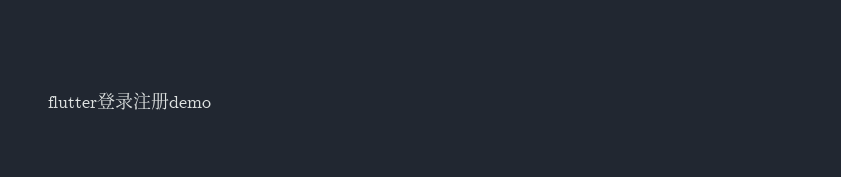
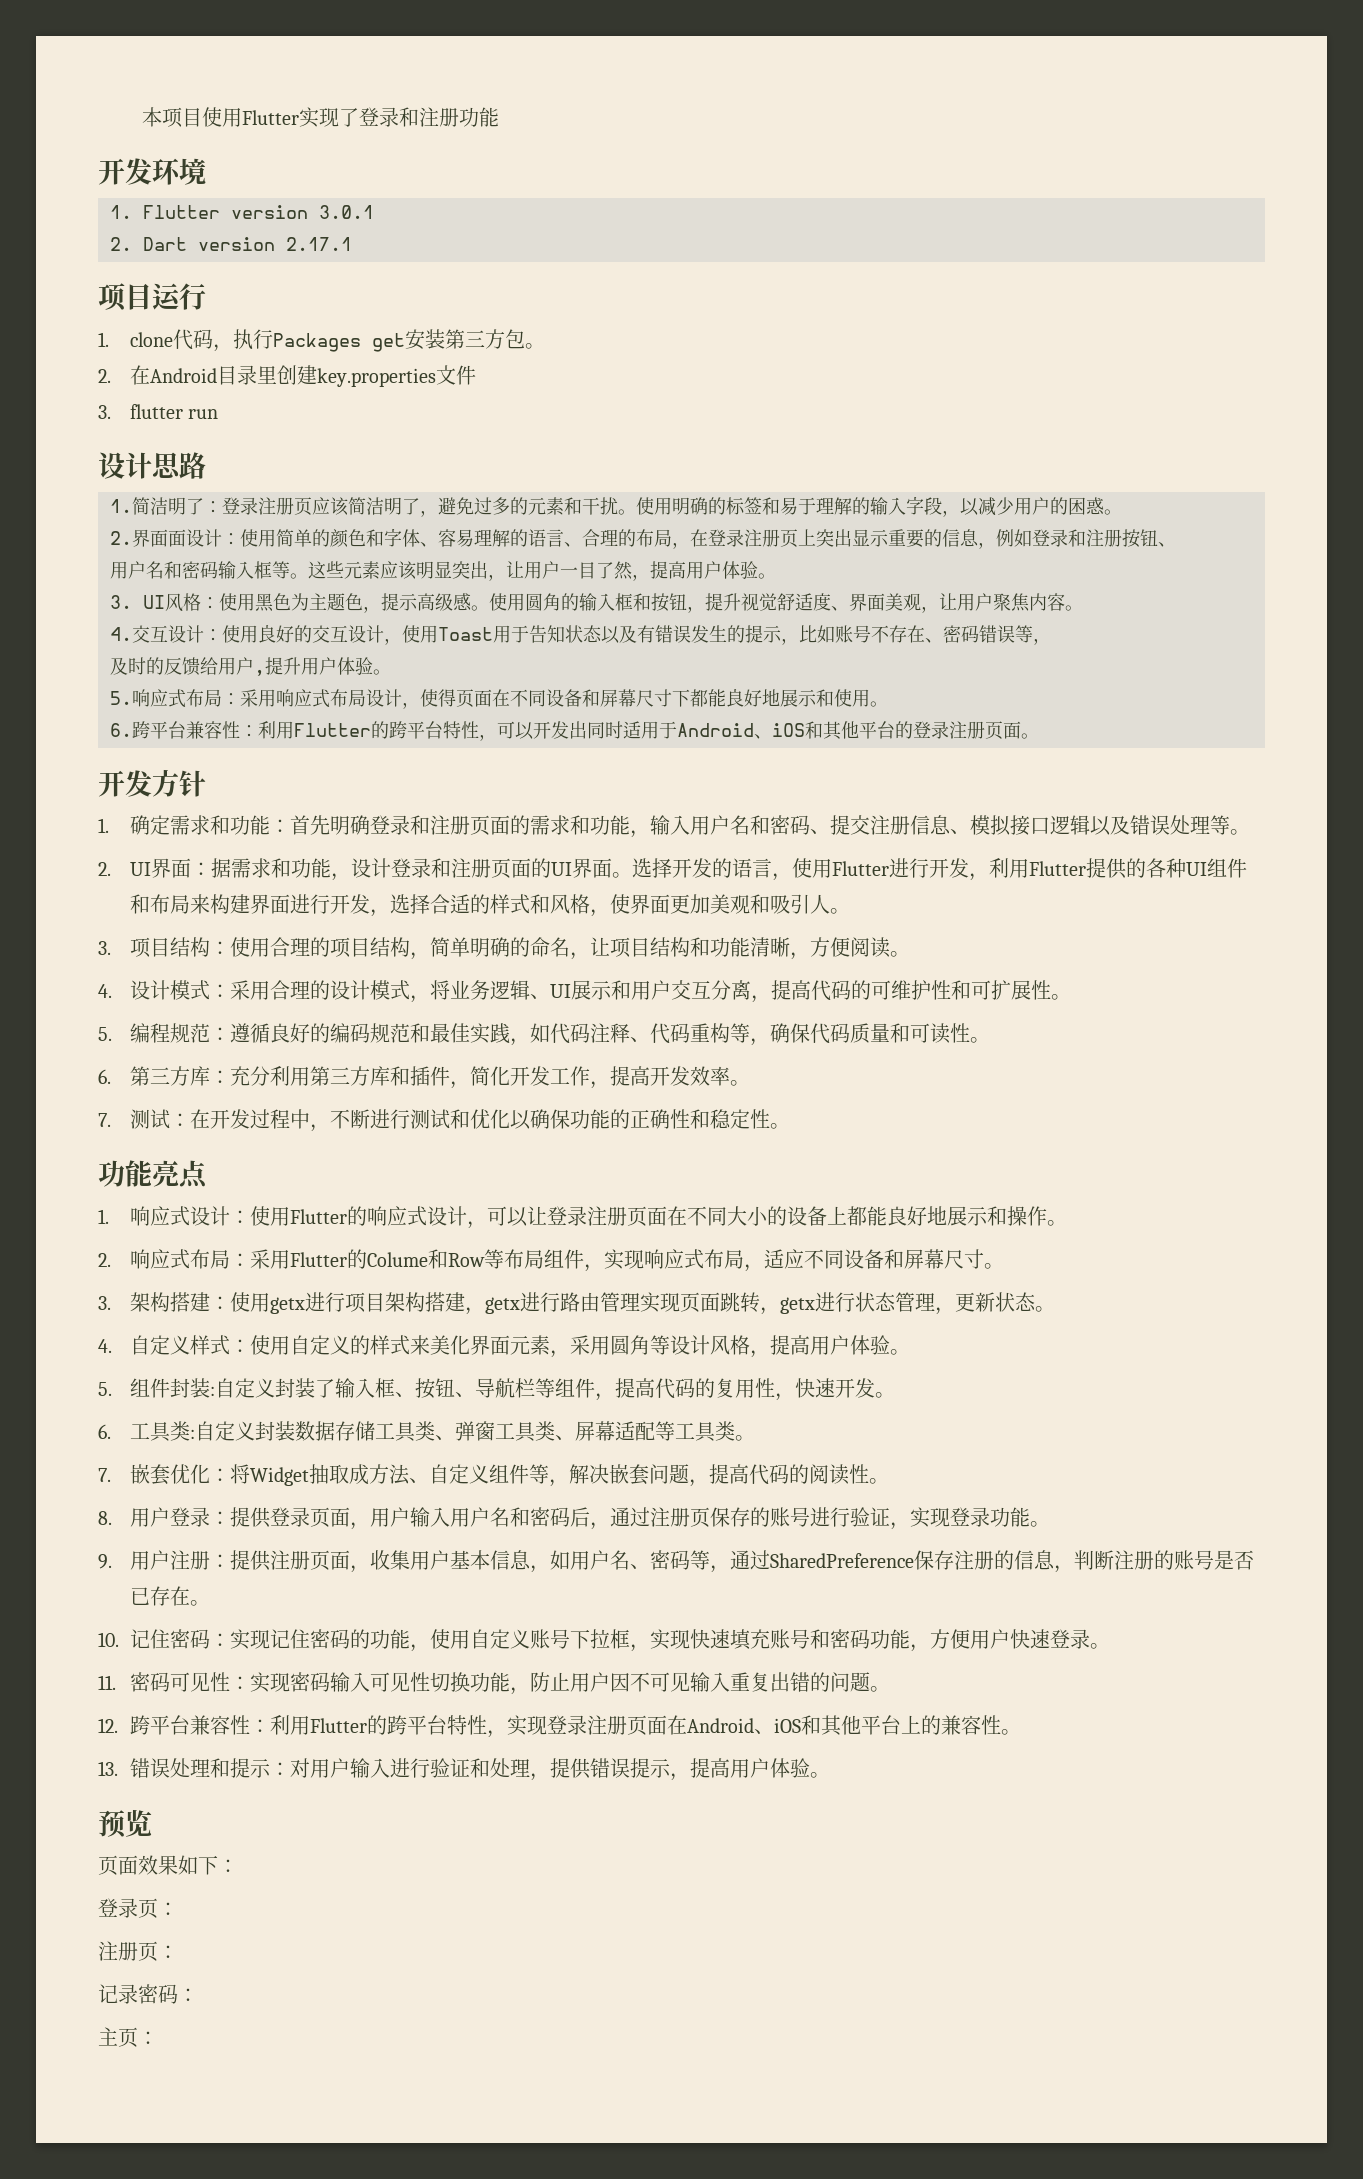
[48,92,211,110] flutter登录注册demo -> [142,107,500,128] [98,158,206,185] [110,205,374,219] [110,237,352,251] [98,283,206,311] [98,329,545,352] [98,365,476,387] [98,404,219,419] [98,452,206,479] [110,496,1122,517] [110,528,1176,549] [110,561,776,581] [110,593,1083,613] [110,625,1051,645] [110,657,391,676] [110,689,888,709] [110,721,1039,741] [98,769,206,797] [98,815,1250,838] [98,858,1247,881] [129,894,850,917] [98,937,910,960] [98,980,1071,1003] [98,1023,990,1046] [98,1066,750,1089] [98,1109,790,1132] [98,1160,208,1189] [98,1206,1067,1229] [98,1249,1004,1272] [98,1292,1055,1315] [98,1335,910,1358] [98,1378,895,1401] [98,1421,755,1442] [98,1464,889,1487] [98,1507,1050,1530] [98,1550,1254,1573] [129,1586,210,1606] [98,1629,1110,1652] [98,1672,890,1695] [98,1715,1021,1738] [98,1758,830,1781] [98,1809,152,1838] [98,1855,238,1875] [98,1898,178,1918] [98,1941,178,1961] [98,1984,198,2004] [98,2027,158,2047] 本项目使用Flutter实现了登录和注册功能 // 开发环境 // 1. Flutter version 3.0.1 // 2. Dart version 2.17.1 // 项目运行 // 1. clone代码，执行Packages get安装第三方包。 // 2.在Android目录里创建key.properties文件 // 3. flutter run // 设计思路 // 1.简洁明了：登录注册页应该简洁明了，避免过多的元素和干扰。使用明确的标签和易于理解的输入字段，以减少用户的困惑。 // 2.界面面设计：使用简单的颜色和字体、容易理解的语言、合理的布局，在登录注册页上突出显示重要的信息，例如登录和注册按钮、 // 用户名和密码输入框等。这些元素应该明显突出，让用户一目了然，提高用户体验。 // 3. UI风格：使用黑色为主题色，提示高级感。使用圆角的输入框和按钮，提升视觉舒适度、界面美观，让用户聚焦内容。 // 4.交互设计：使用良好的交互设计，使用Toast用于告知状态以及有错误发生的提示，比如账号不存在、密码错误等， // 及时的反馈给用户,提升用户体验。 // 5.响应式布局：采用响应式布局设计，使得页面在不同设备和屏幕尺寸下都能良好地展示和使用。 // 6.跨平台兼容性：利用Flutter的跨平台特性，可以开发出同时适用于Android、iOS和其他平台的登录注册页面。 // 开发方针 // 1.确定需求和功能：首先明确登录和注册页面的需求和功能，输入用户名和密码、提交注册信息、模拟接口逻辑以及错误处理等。 // 2. UI界面：据需求和功能，设计登录和注册页面的UI界面。选择开发的语言，使用Flutter进行开发，利用Flutter提供的各种UI组件和布局来构建界面进行开发，选择合适的样式和风格，使界面更加美观和吸引人。 // 3.项目结构：使用合理的项目结构，简单明确的命名，让项目结构和功能清晰，方便阅读。 // 4.设计模式：采用合理的设计模式，将业务逻辑、UI展示和用户交互分离，提高代码的可维护性和可扩展性。 // 5.编程规范：遵循良好的编码规范和最佳实践，如代码注释、代码重构等，确保代码质量和可读性。 // 6.第三方库：充分利用第三方库和插件，简化开发工作，提高开发效率。 // 7.测试：在开发过程中，不断进行测试和优化以确保功能的正确性和稳定性。 // 功能亮点 // 1.响应式设计：使用Flutter的响应式设计，可以让登录注册页面在不同大小的设备上都能良好地展示和操作。 // 2.响应式布局：采用Flutter的Colume和Row等布局组件，实现响应式布局，适应不同设备和屏幕尺寸。 // 3.架构搭建：使用getx进行项目架构搭建，getx进行路由管理实现页面跳转，getx进行状态管理，更新状态。 // 4.自定义样式：使用自定义的样式来美化界面元素，采用圆角等设计风格，提高用户体验。 // 5.组件封装:自定义封装了输入框、按钮、导航栏等组件，提高代码的复用性，快速开发。 // 6.工具类:自定义封装数据存储工具类、弹窗工具类、屏幕适配等工具类。 // 7.嵌套优化：将Widget抽取成方法、自定义组件等，解决嵌套问题，提高代码的阅读性。 // 8.用户登录：提供登录页面，用户输入用户名和密码后，通过注册页保存的账号进行验证，实现登录功能。 // 9.用户注册：提供注册页面，收集用户基本信息，如用户名、密码等，通过SharedPreference保存注册的信息，判断注册的账号是否已存在。 // 10.记住密码：实现记住密码的功能，使用自定义账号下拉框，实现快速填充账号和密码功能，方便用户快速登录。 // 11.密码可见性：实现密码输入可见性切换功能，防止用户因不可见输入重复出错的问题。 // 12.跨平台兼容性：利用Flutter的跨平台特性，实现登录注册页面在Android、iOS和其他平台上的兼容性。 // 13.错误处理和提示：对用户输入进行验证和处理，提供错误提示，提高用户体验。 // 预览 // 页面效果如下： // 登录页： // 注册页： // 记录密码： // 主页：

